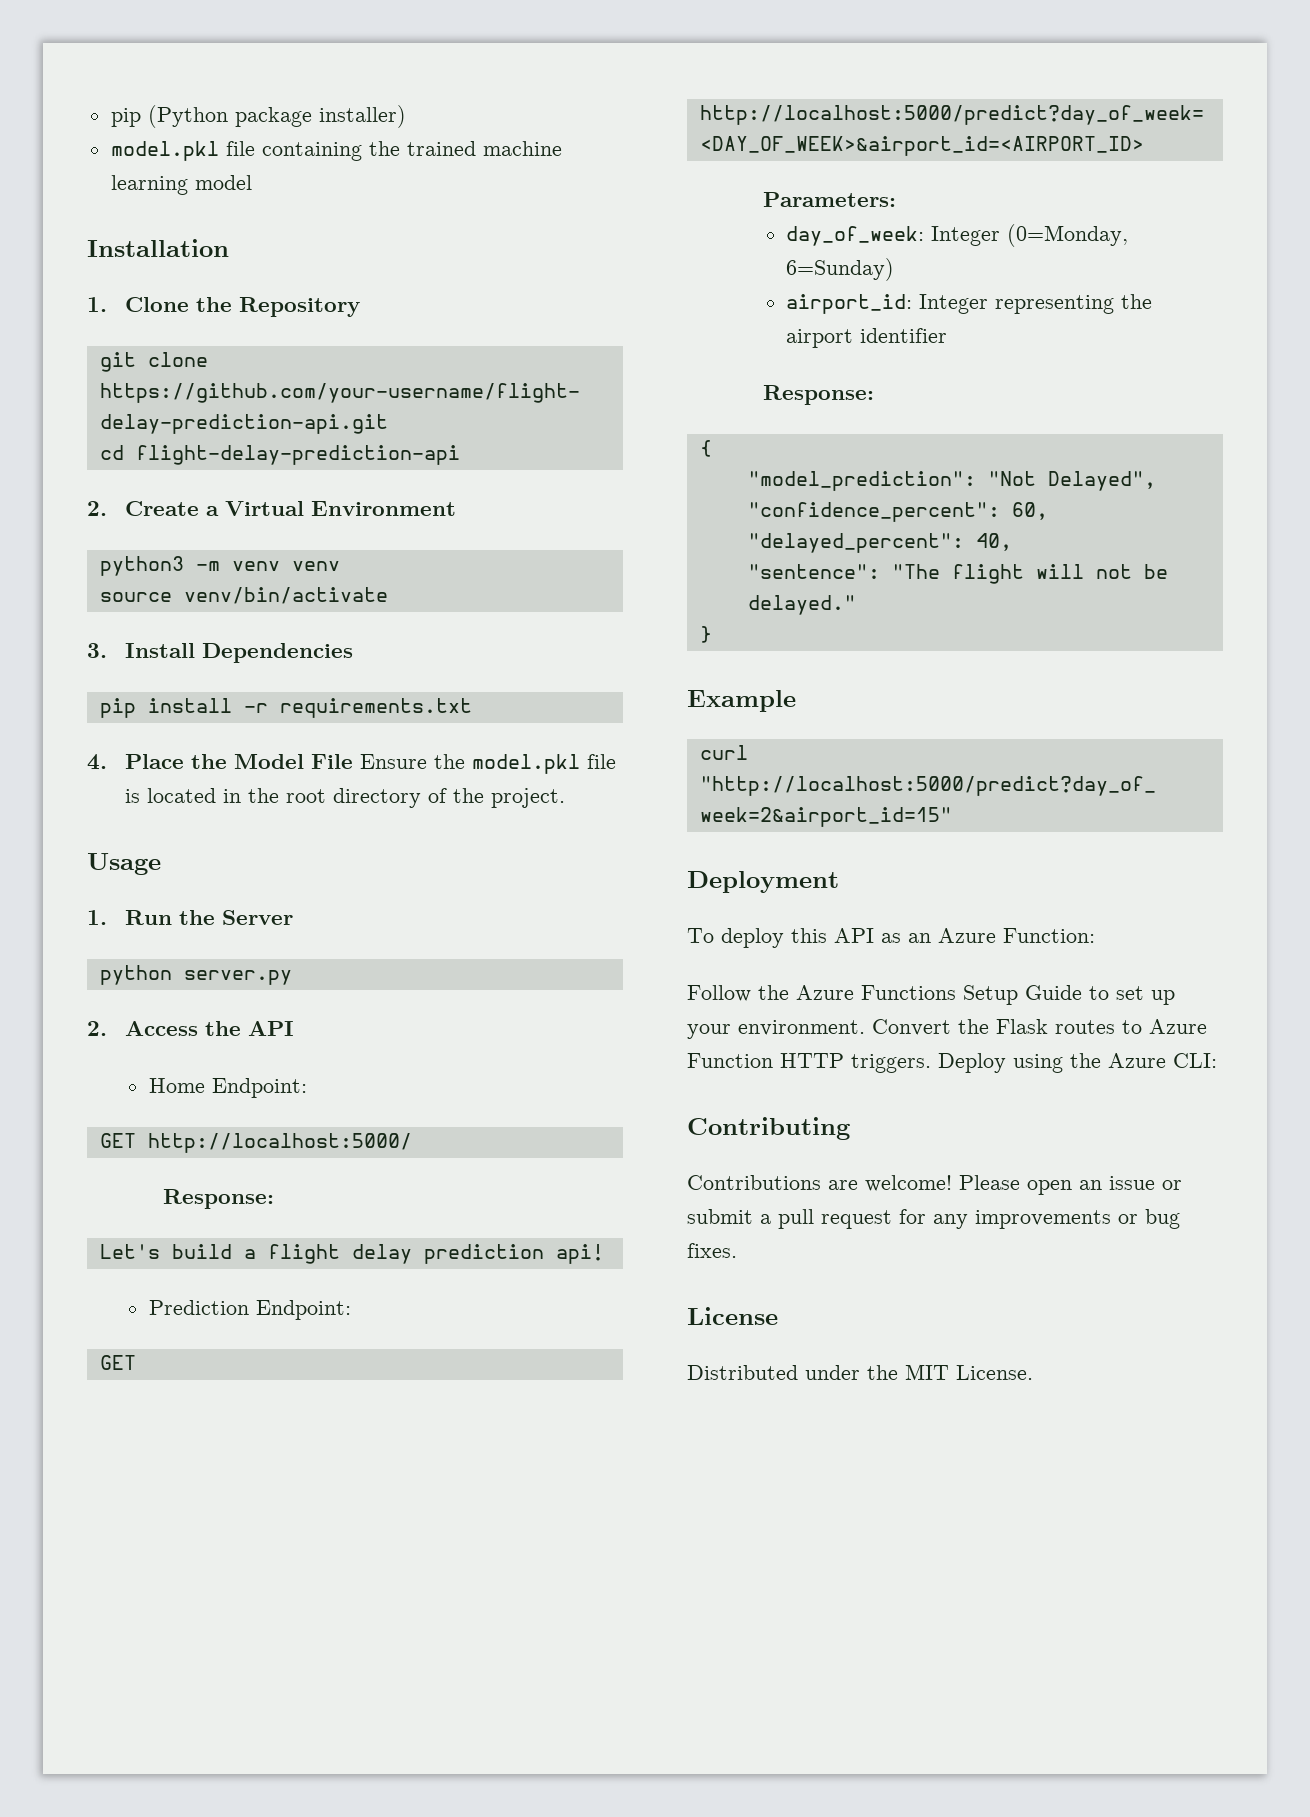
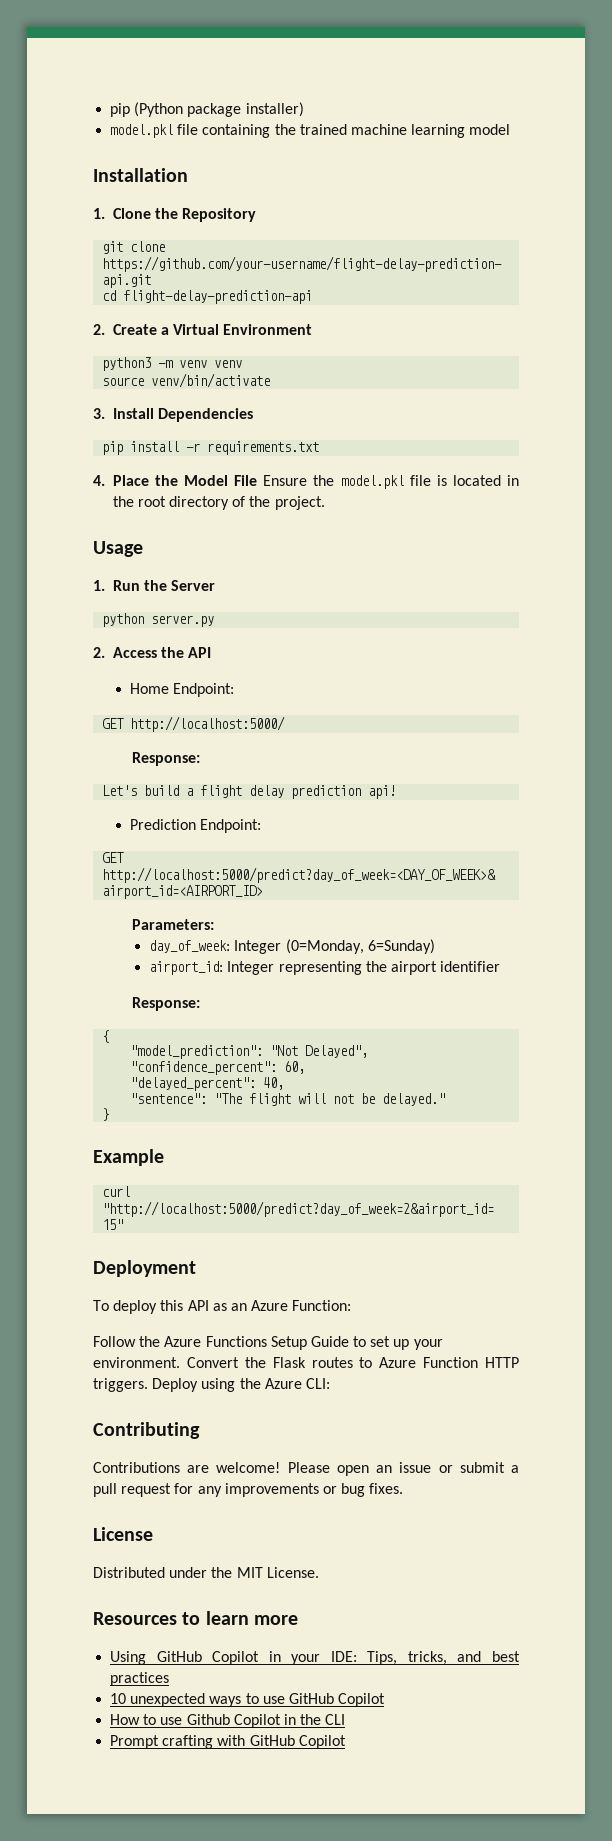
(1033, 1372) none -> [93,1611,298,1625] [110,1651,520,1665] [110,1672,170,1686] [110,1693,386,1707] [110,1714,346,1728] [110,1735,346,1749] // Resources to learn more // Using GitHub Copilot in your IDE: Tips, tricks, and best practices // 10 unexpected ways to use GitHub Copilot // How to use Github Copilot in the CLI // Prompt crafting with GitHub Copilot

